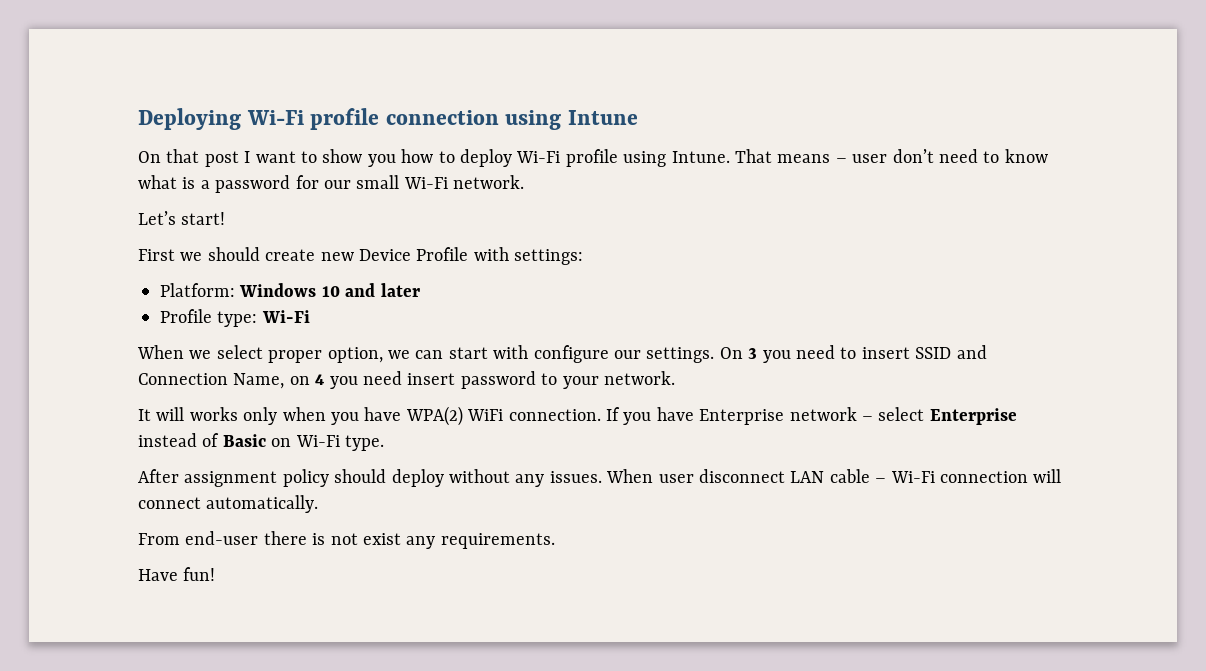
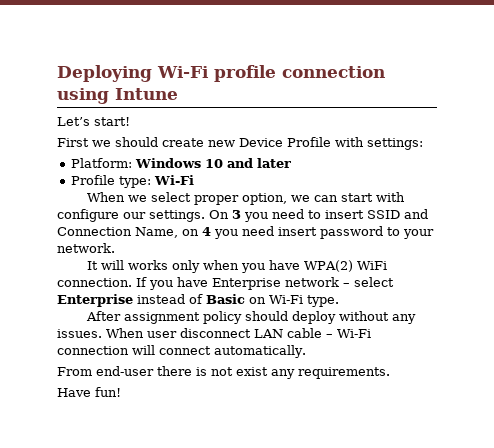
[138,149,1048,167] [138,175,525,193] // On that post I want to show you how to deploy Wi-Fi profile using Intune. That means – user don’t need to know what is a password for our small Wi-Fi network. -> (178, 94) none

